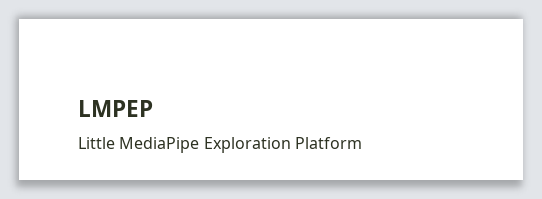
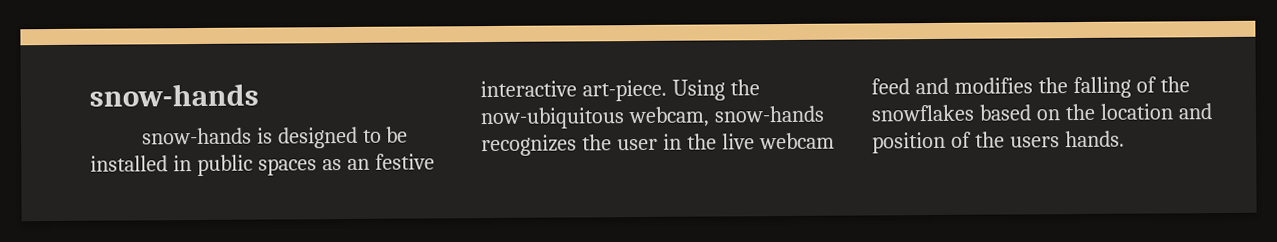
[78,100,153,117] [78,137,362,153] LMPEP // Little MediaPipe Exploration Platform -> [89,83,259,107] [141,126,409,149] [90,153,435,177] [480,79,760,102] [480,105,825,130] [481,132,835,157] [871,76,1190,99] [871,103,1213,122] [872,130,1125,154] snow-hands // snow-hands is designed to be installed in public spaces as an festive interactive art-piece. Using the now-ubiquitous webcam, snow-hands recognizes the user in the live webcam feed and modifies the falling of the snowflakes based on the location and position of the users hands.

